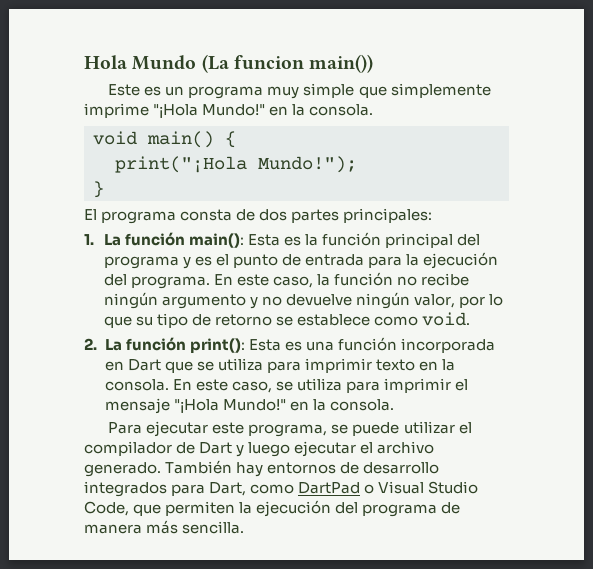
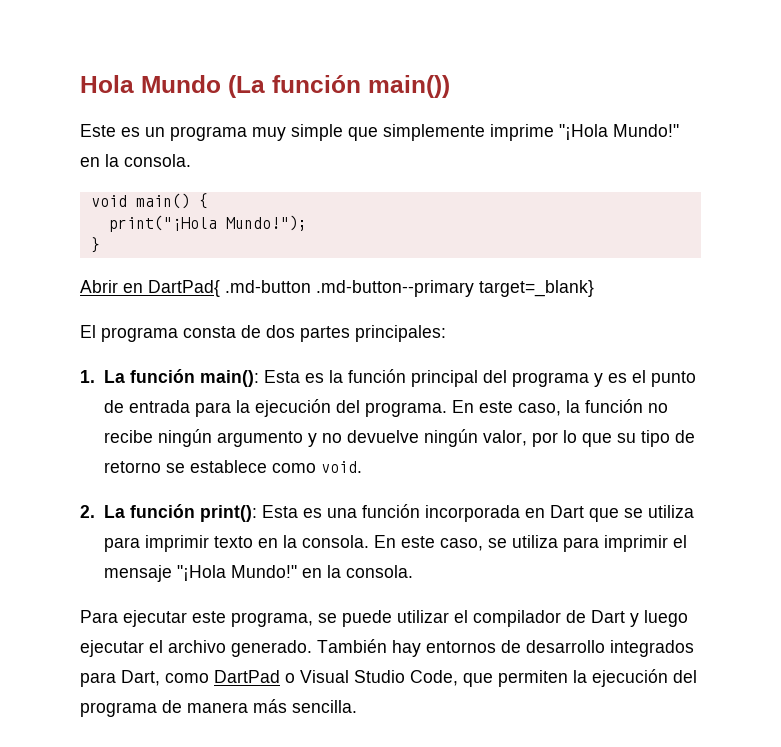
[233,55,304,70] funcion -> [272,75,361,93] función
(104, 189) none -> [80,280,594,297] // Abrir en DartPad{ .md-button .md-button--primary target=_blank}

